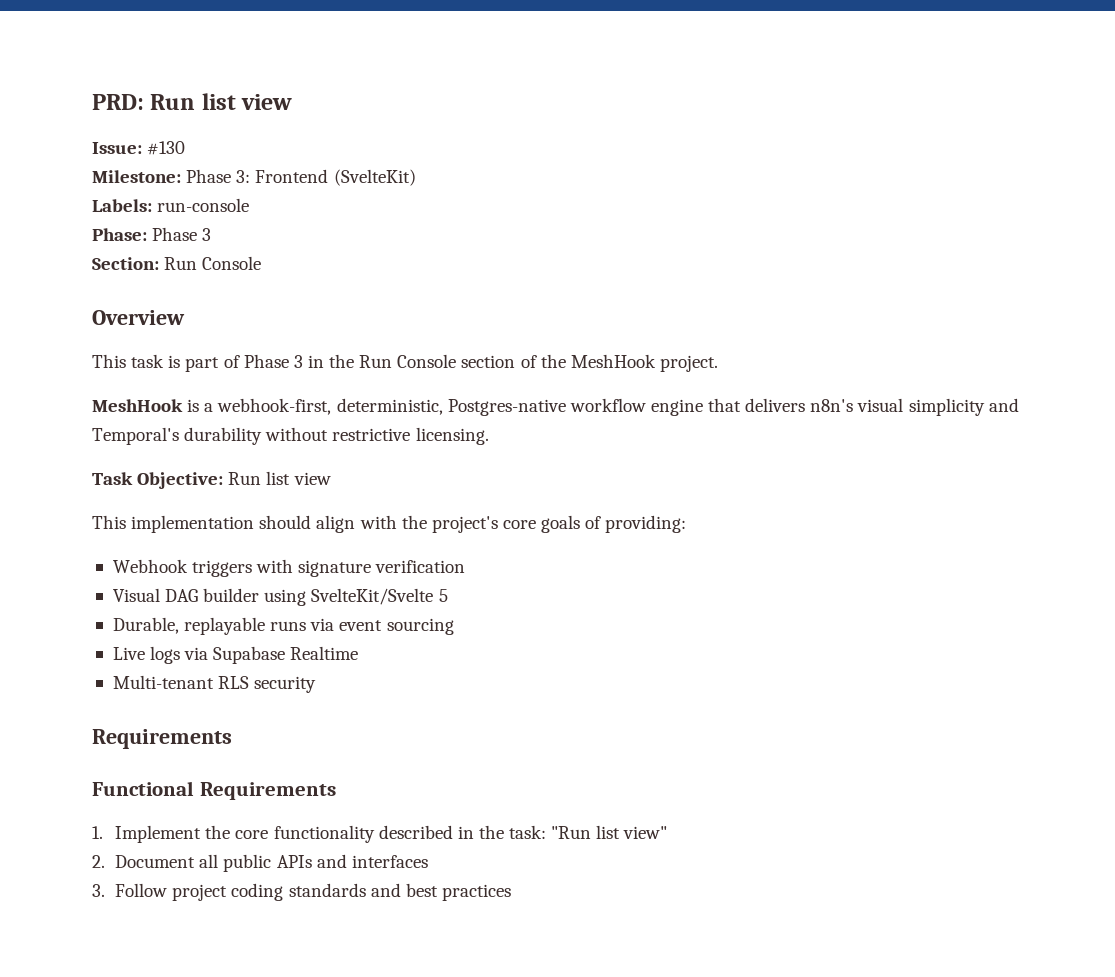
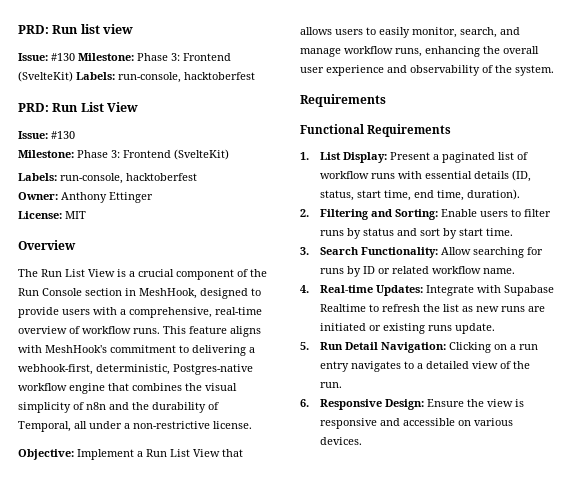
(293, 102) none -> [18,53,231,61] [18,71,255,83] [18,102,139,112] // Issue: #130 Milestone: Phase 3: Frontend (SvelteKit) Labels: run-console, hacktoberfest // PRD: Run List View
[157,198,250,212] [92,227,212,241] [92,256,262,270] [92,310,185,325] [92,354,718,372] [92,399,200,412] run-console // Phase: Phase 3 // Section: Run Console // Overview // This task is part of Phase 3 in the Run Console section of the MeshHook project. // MeshHook is -> [60,173,197,184] [18,192,153,203] [18,211,86,219] [18,240,76,250] [18,269,267,280] [18,288,261,299] [18,307,262,318] [18,326,261,337] [18,345,246,356] run-console, hacktoberfest // Owner: Anthony Ettinger // License: MIT // Overview // The Run List View is a crucial component of the Run Console section in MeshHook, designed to provide users with a comprehensive, real-time overview of workflow runs. This feature aligns with MeshHook's commitment to delivering
[745,398,1019,416] [92,427,489,445] [92,471,331,489] [92,515,687,533] [112,559,466,577] [112,588,448,606] [112,617,454,635] [112,646,359,664] [112,675,317,693] [92,729,232,749] [92,781,336,800] [92,825,668,843] [92,854,428,872] [92,883,511,901] delivers n8n's visual simplicity and Temporal's durability without restrictive licensing. // Task Objective: Run list view // This implementation should align with the project's core goals of providing: // Webhook triggers with signature verification // Visual DAG builder using SvelteKit/Svelte 5 // Durable, replayable runs via event sourcing // Live logs via Supabase Realtime // Multi-tenant RLS security // Requirements // Functional Requirements // 1. Implement the core functionality described in the task: "Run list view" // 2. Document all public APIs and interfaces // 3. Follow project coding standards and best practices -> [132,383,237,391] [18,402,219,413] [18,421,252,432] [18,449,243,460] [300,27,520,38] [300,46,539,57] [300,65,554,76] [300,94,386,107] [300,124,452,137] [300,152,528,163] [319,170,531,182] [319,189,520,201] [300,209,551,220] [319,228,513,239] [300,247,543,258] [319,266,515,277] [300,285,554,296] [319,304,545,312] [319,323,495,334] [300,342,538,353] [319,361,530,372] [319,382,342,388] [300,399,524,410] [319,418,513,429] [319,437,362,445] combines the visual simplicity of n8n and the durability of Temporal, all under a non-restrictive license. // Objective: Implement a Run List View that allows users to easily monitor, search, and manage workflow runs, enhancing the overall user experience and observability of the system. // Requirements // Functional Requirements // 1. List Display: Present a paginated list of workflow runs with essential details (ID, status, start time, end time, duration). // 2. Filtering and Sorting: Enable users to filter runs by status and sort by start time. // 3. Search Functionality: Allow searching for runs by ID or related workflow name. // 4. Real-time Updates: Integrate with Supabase Realtime to refresh the list as new runs are initiated or existing runs update. // 5. Run Detail Navigation: Clicking on a run entry navigates to a detailed view of the run. // 6. Responsive Design: Ensure the view is responsive and accessible on various devices.

